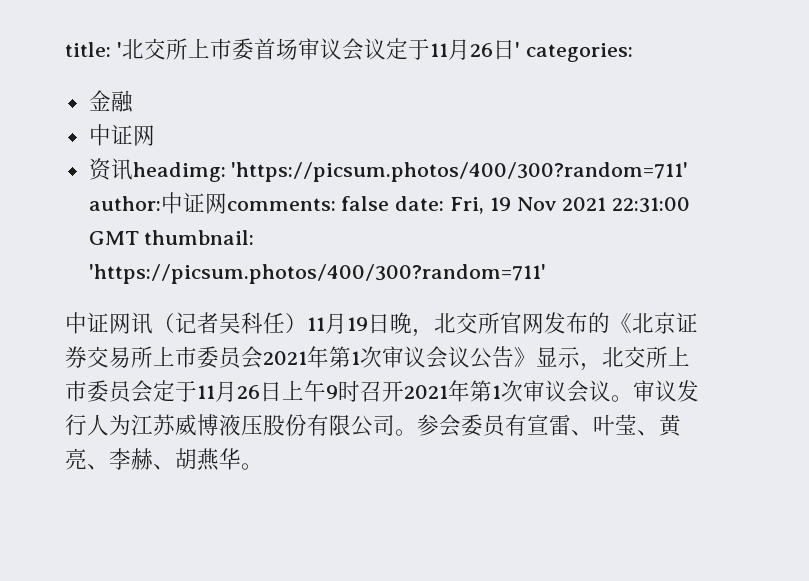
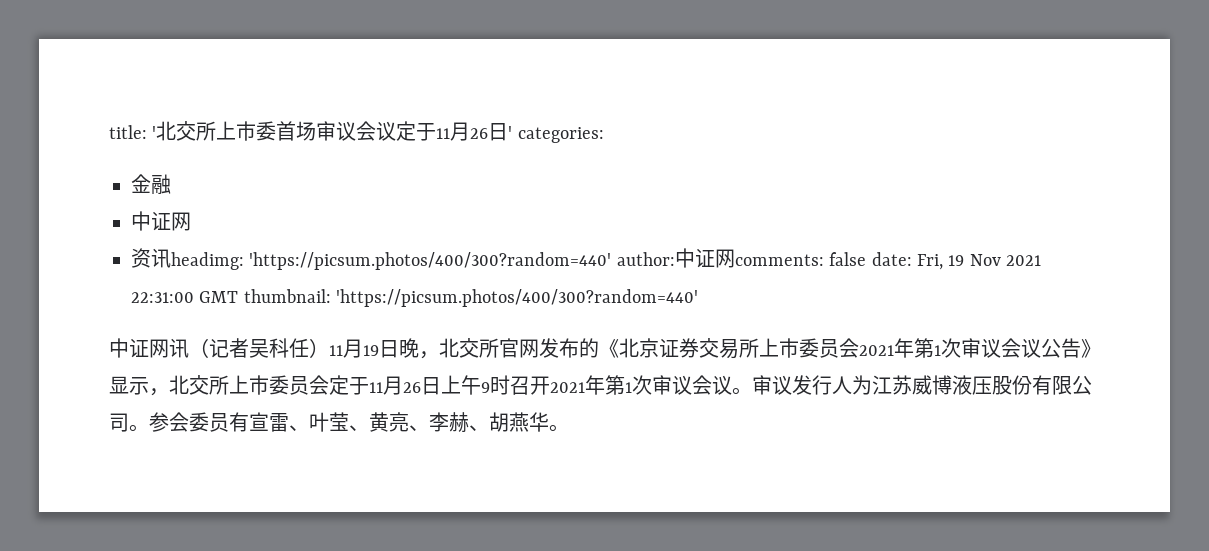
[231,162,689,182] 'https://picsum.photos/400/300?random=711' -> [249,252,612,270] 'https://picsum.photos/400/300?random=440'
[88,264,546,284] 'https://picsum.photos/400/300?random=711' -> [336,289,699,307] 'https://picsum.photos/400/300?random=440'

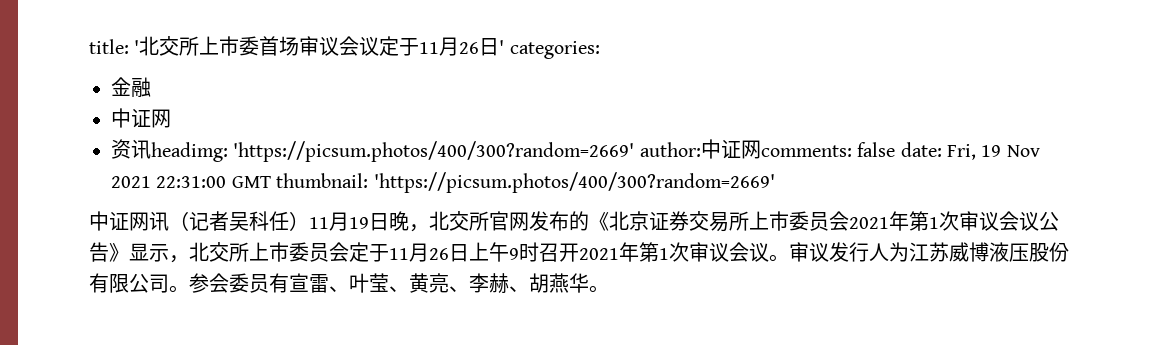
[249,252,612,270] 'https://picsum.photos/400/300?random=440' -> [233,141,635,162] 'https://picsum.photos/400/300?random=2669'
[336,289,699,307] 'https://picsum.photos/400/300?random=440' -> [373,172,775,193] 'https://picsum.photos/400/300?random=2669'

